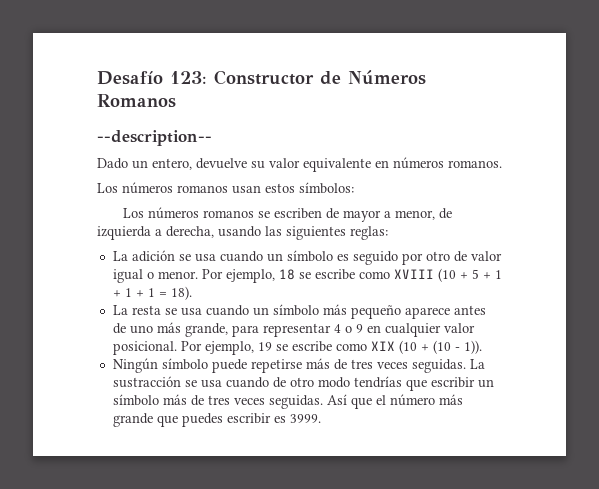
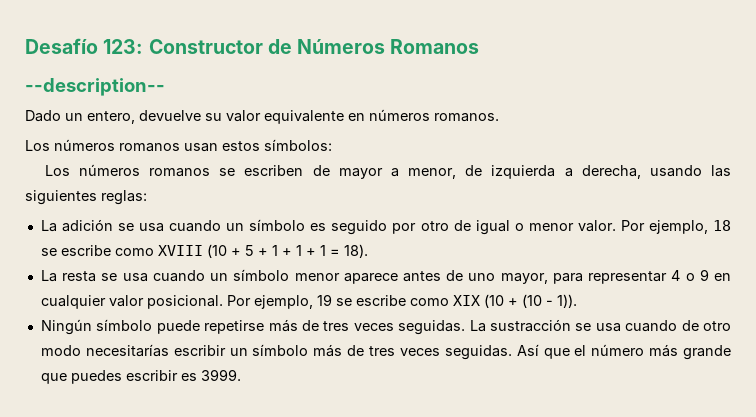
[470,251,502,261] valor -> (471, 225) none
[157,271,198,279] menor. -> [528,220,616,232] menor valor.
[322,304,401,319] más pequeño -> [294,273,340,281] menor
[156,322,228,337] más grande, -> [500,273,548,284] mayor,
[353,376,427,391] tendrías que -> [85,344,169,357] necesitarías

